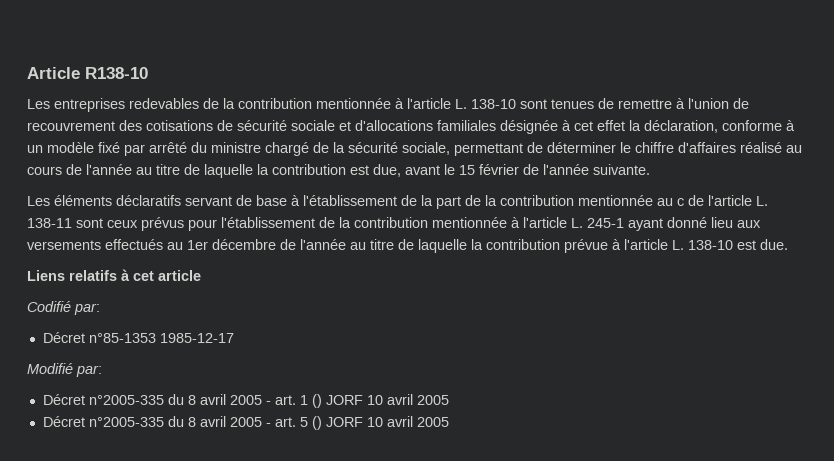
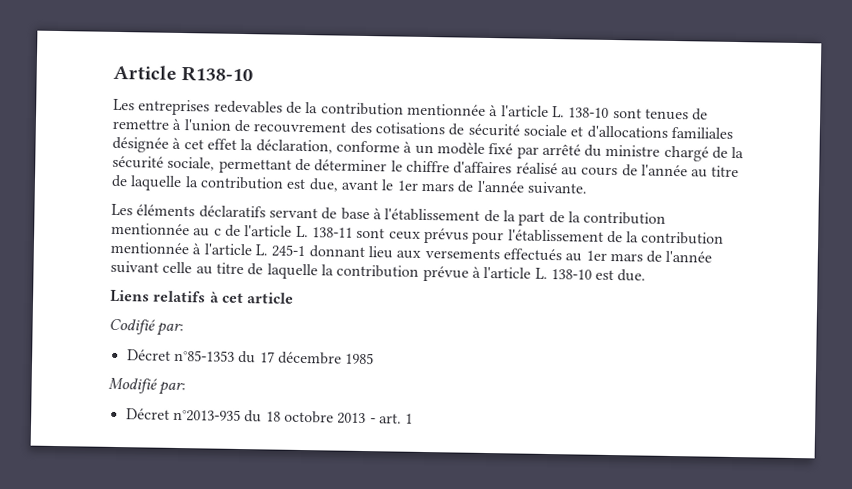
[459,164,519,175] 15 février -> [396,180,454,192] 1er mars
[628,217,707,231] ayant donné -> [308,245,365,259] donnant
[212,239,346,250] décembre de l'année -> [609,250,713,263] [110,260,193,274] mars de l'année suivant celle
[159,333,234,343] 1985-12-17 -> [238,350,375,365] du 17 décembre 1985
[88,394,449,408] [42,416,449,430] n°2005-335 du 8 avril 2005 - art. 1 () JORF 10 avril 2005 // Décret n°2005-335 du 8 avril 2005 - art. 5 () JORF 10 avril 2005 -> [172,408,414,425] n°2013-935 du 18 octobre 2013 - art. 1

